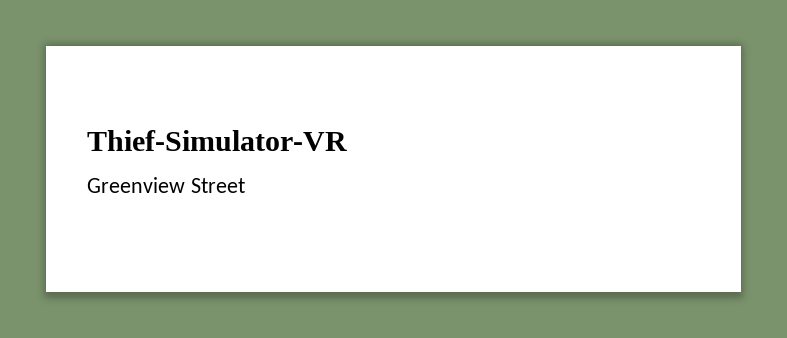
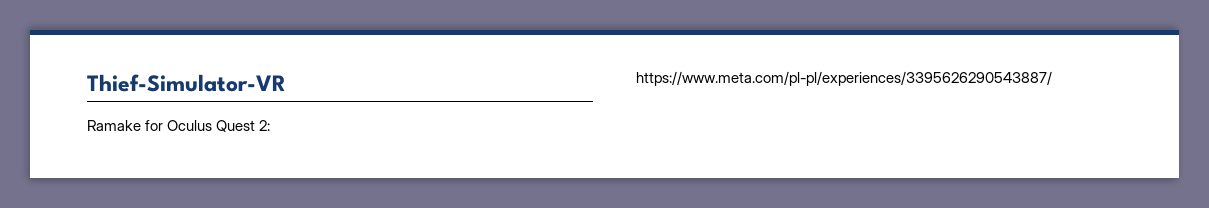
[87,177,245,193] Greenview Street -> [87,120,271,132] [636,71,1052,86] Ramake for Oculus Quest 2: https://www.meta.com/pl-pl/experiences/3395626290543887/

